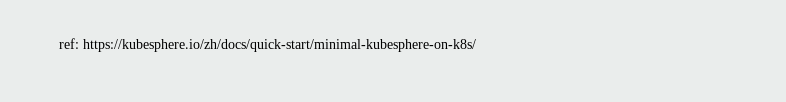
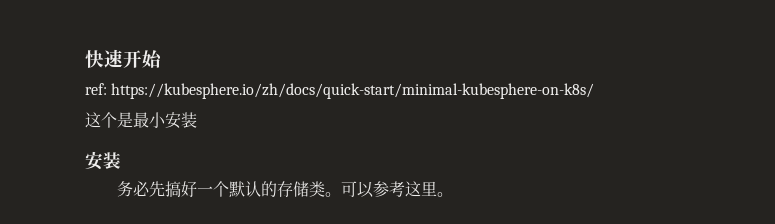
(59, 43) none -> [85,49,162,68] 快速开始 //
(476, 45) none -> [85,112,197,129] [85,151,121,170] [116,181,453,198] // 这个是最小安装 // 安装 // 务必先搞好一个默认的存储类。可以参考这里。

